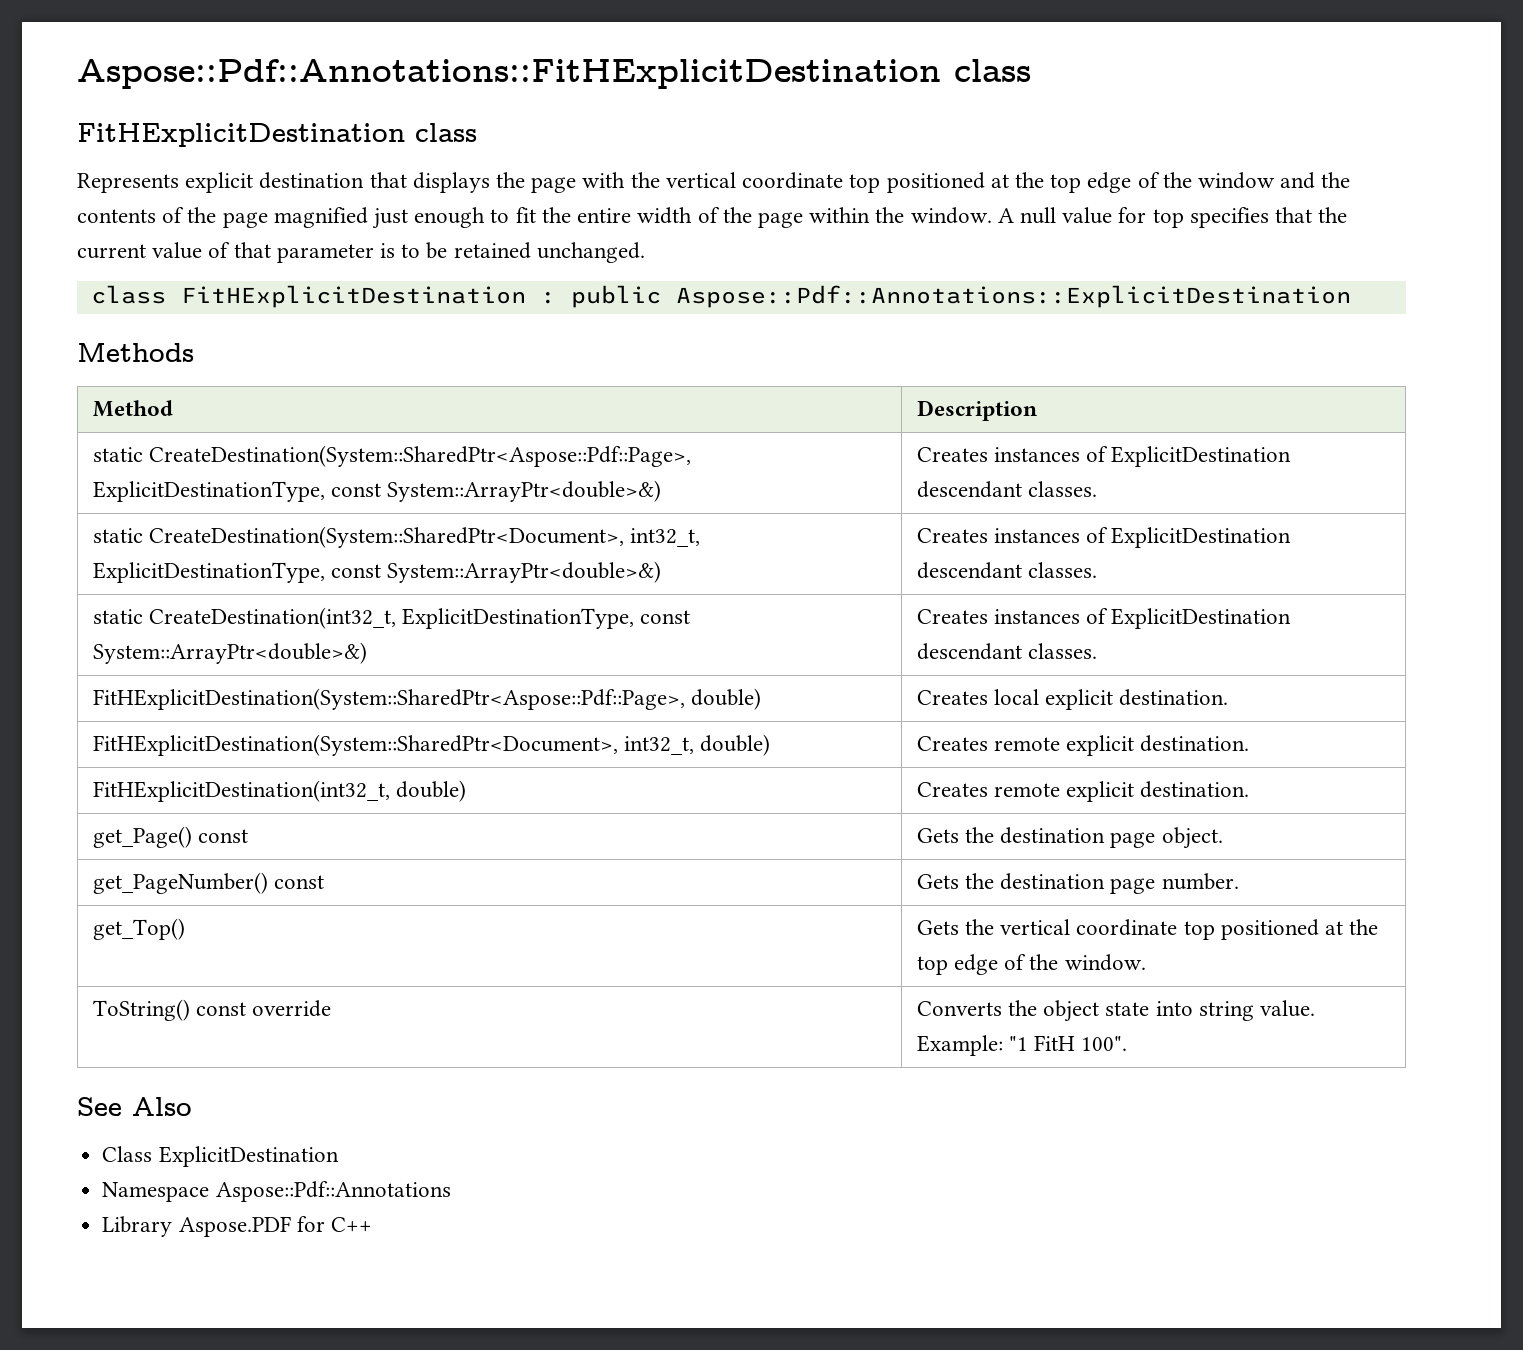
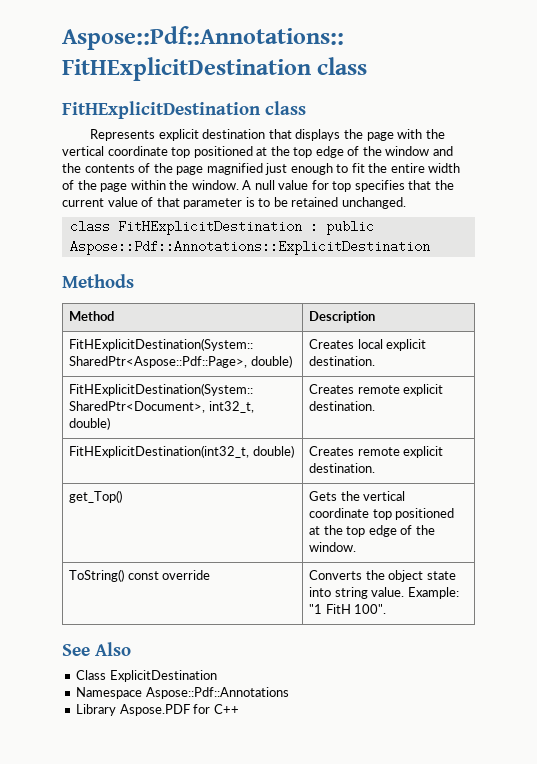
[92,445,691,467] [92,480,662,502] [916,446,1292,467] [916,481,1097,498] [92,526,701,548] [92,561,662,583] [916,527,1292,548] [916,562,1097,579] [92,607,691,629] [92,642,367,664] [916,608,1292,629] [916,643,1097,660] // static CreateDestination(System::SharedPtr<Aspose::Pdf::Page>, ExplicitDestinationType, const System::ArrayPtr<double>&) | Creates instances of ExplicitDestination descendant classes. // static CreateDestination(System::SharedPtr<Document>, int32_t, ExplicitDestinationType, const System::ArrayPtr<double>&) | Creates instances of ExplicitDestination descendant classes. // static CreateDestination(int32_t, ExplicitDestinationType, const System::ArrayPtr<double>&) | Creates instances of ExplicitDestination descendant classes. -> (376, 317) none
[92,826,248,848] [916,827,1223,849] [92,872,324,894] [916,873,1239,894] // get_Page() const | Gets the destination page object. // get_PageNumber() const | Gets the destination page number. -> (376, 468) none

